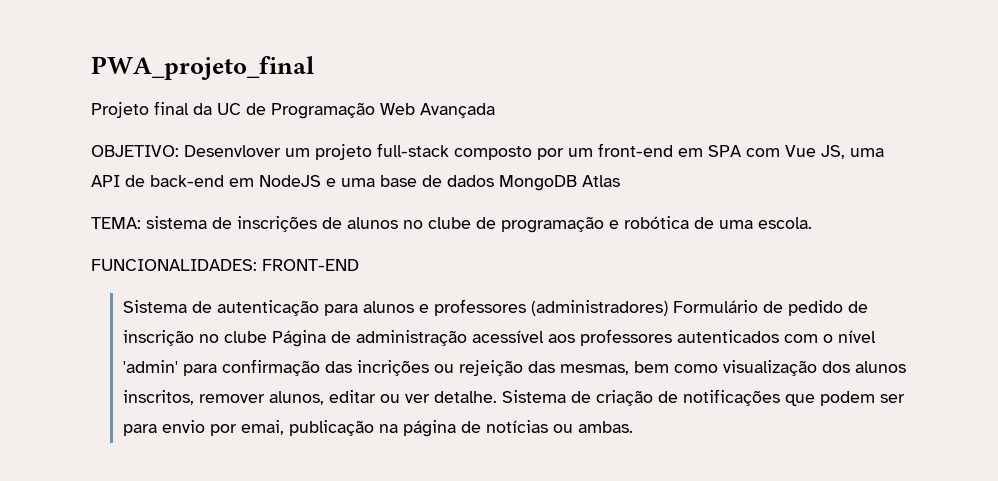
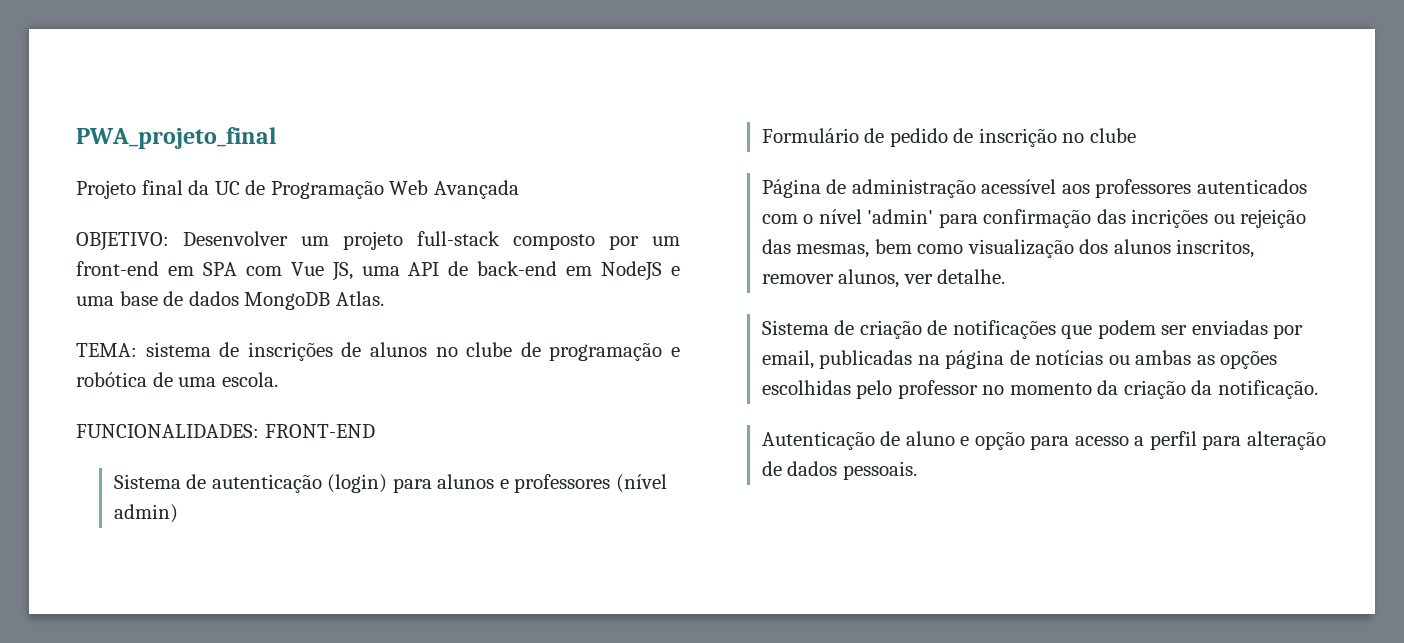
[184,145,281,157] Desenvlover -> [183,231,288,246] Desenvolver
[582,175,620,187] Atlas -> [335,291,384,306] Atlas.
(319, 308) none -> [327,474,388,493] (login)
[530,300,668,316] (administradores) -> [615,474,667,493] [113,504,178,523] (nível admin) //
(267, 337) none -> (1136, 135) //
[328,390,400,403] editar ou -> (900, 278) none
(497, 397) none -> (1006, 276) //
[122,420,374,436] para envio por emai, publicação -> [1191,320,1304,339] [761,350,913,369] enviadas por email, publicadas
[577,421,633,433] ambas. -> [1135,350,1278,369] [761,380,1318,399] [761,431,1326,450] [761,461,917,480] ambas as opções escolhidas pelo professor no momento da criação da notificação. // Autenticação de aluno e opção para acesso a perfil para alteração de dados pessoais.

